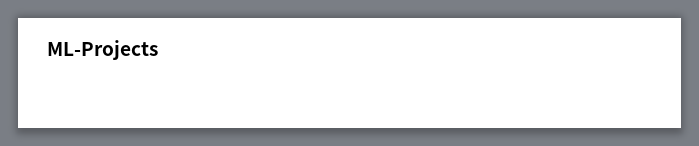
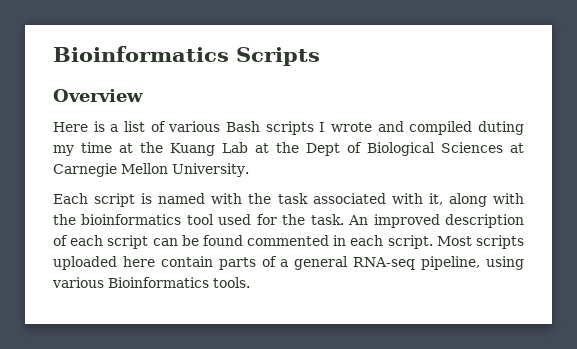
[47,40,158,60] ML-Projects -> [53,46,320,66] [53,89,143,102] [53,121,524,135] [53,142,524,156] [53,163,249,177] [53,193,524,207] [53,214,525,228] [53,235,524,249] [53,256,524,270] [52,277,250,288] Bioinformatics Scripts // Overview // Here is a list of various Bash scripts I wrote and compiled duting my time at the Kuang Lab at the Dept of Biological Sciences at Carnegie Mellon University. // Each script is named with the task associated with it, along with the bioinformatics tool used for the task. An improved description of each script can be found commented in each script. Most scripts uploaded here contain parts of a general RNA-seq pipeline, using various Bioinformatics tools.

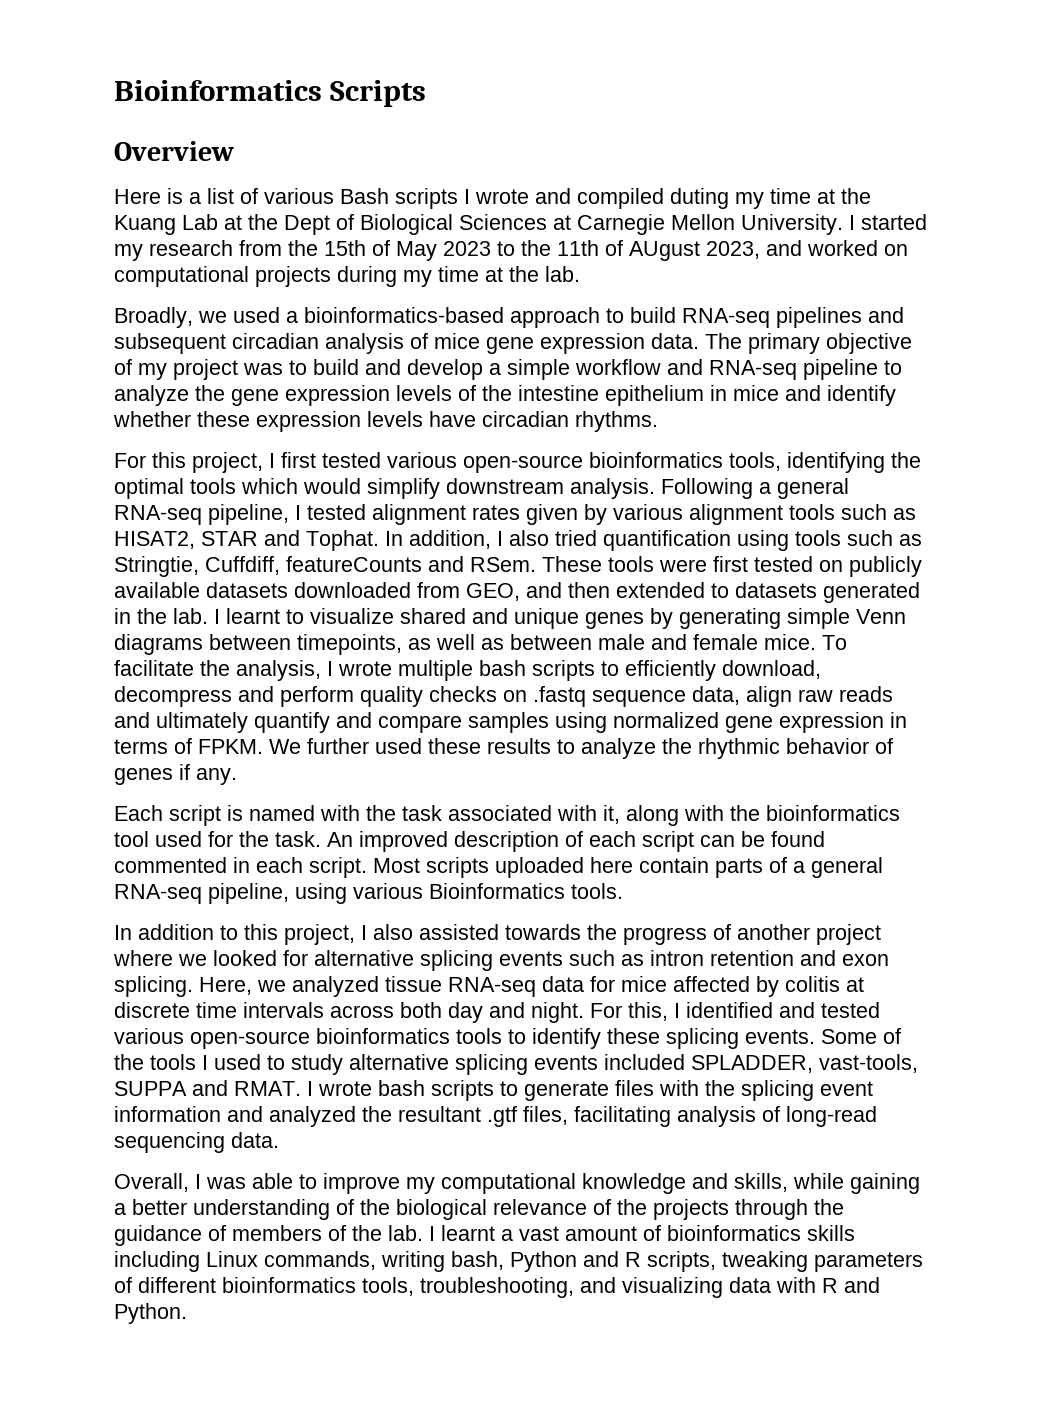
(249, 170) none -> [849,214,927,230] [114,240,908,261] [114,266,580,287] [114,307,904,328] [114,333,912,354] [114,359,902,380] [114,385,896,406] [113,411,658,432] [114,452,921,473] [114,478,849,499] [114,504,916,525] [114,530,922,551] [114,556,922,577] [114,582,920,603] [114,608,906,629] [114,634,847,655] [114,660,821,681] [114,686,893,707] [114,712,907,733] [114,738,893,759] [114,764,237,785] I started my research from the 15th of May 2023 to the 11th of AUgust 2023, and worked on computational projects during my time at the lab. // Broadly, we used a bioinformatics-based approach to build RNA-seq pipelines and subsequent circadian analysis of mice gene expression data. The primary objective of my project was to build and develop a simple workflow and RNA-seq pipeline to analyze the gene expression levels of the intestine epithelium in mice and identify whether these expression levels have circadian rhythms. // For this project, I first tested various open-source bioinformatics tools, identifying the optimal tools which would simplify downstream analysis. Following a general RNA-seq pipeline, I tested alignment rates given by various alignment tools such as HISAT2, STAR and Tophat. In addition, I also tried quantification using tools such as Stringtie, Cuffdiff, featureCounts and RSem. These tools were first tested on publicly available datasets downloaded from GEO, and then extended to datasets generated in the lab. I learnt to visualize shared and unique genes by generating simple Venn diagrams between timepoints, as well as between male and female mice. To facilitate the analysis, I wrote multiple bash scripts to efficiently download, decompress and perform quality checks on .fastq sequence data, align raw reads and ultimately quantify and compare samples using normalized gene expression in terms of FPKM. We further used these results to analyze the rhythmic behavior of genes if any.
(250, 282) none -> [114,924,881,945] [113,950,889,971] [114,976,864,997] [114,1002,880,1023] [114,1028,901,1049] [114,1054,918,1075] [114,1080,873,1101] [114,1106,877,1127] [114,1132,279,1153] [114,1173,920,1194] [114,1199,844,1220] [114,1225,855,1246] [114,1251,923,1272] [114,1277,880,1298] [114,1303,187,1324] // In addition to this project, I also assisted towards the progress of another project where we looked for alternative splicing events such as intron retention and exon splicing. Here, we analyzed tissue RNA-seq data for mice affected by colitis at discrete time intervals across both day and night. For this, I identified and tested various open-source bioinformatics tools to identify these splicing events. Some of the tools I used to study alternative splicing events included SPLADDER, vast-tools, SUPPA and RMAT. I wrote bash scripts to generate files with the splicing event information and analyzed the resultant .gtf files, facilitating analysis of long-read sequencing data. // Overall, I was able to improve my computational knowledge and skills, while gaining a better understanding of the biological relevance of the projects through the guidance of members of the lab. I learnt a vast amount of bioinformatics skills including Linux commands, writing bash, Python and R scripts, tweaking parameters of different bioinformatics tools, troubleshooting, and visualizing data with R and Python.

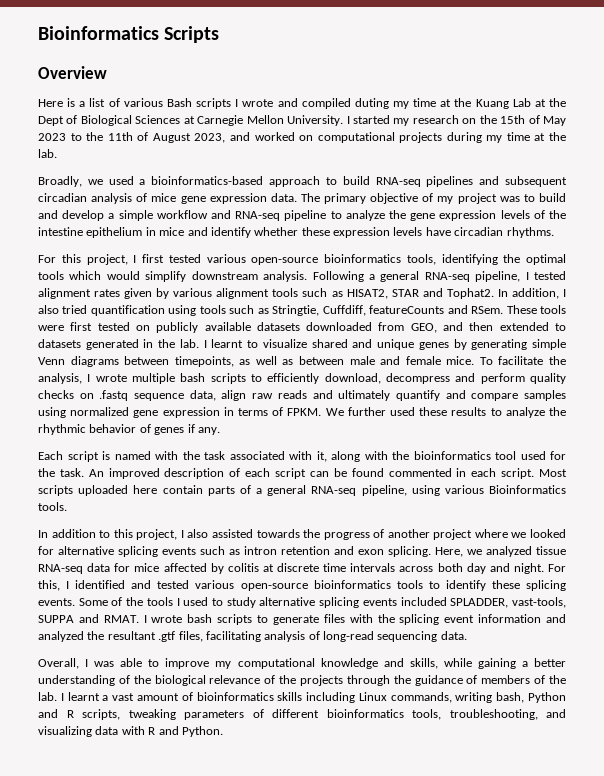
[239,240,282,256] from -> [462,118,477,124] on
[629,241,700,261] AUgust -> [152,133,191,143] August
[306,530,379,551] Tophat. -> [446,288,494,299] Tophat2.

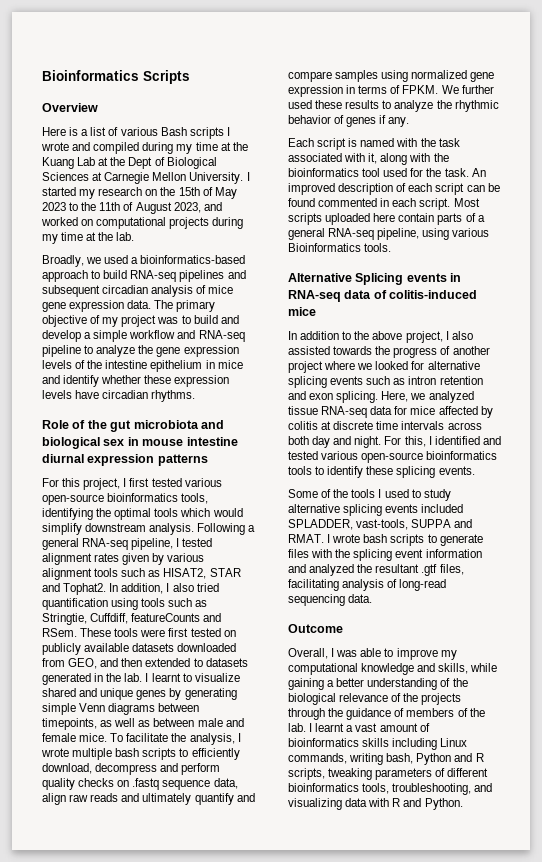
[354,98,389,109] duting -> [142,142,174,154] during
(554, 232) none -> [42,420,224,432] [42,437,238,449] [42,454,208,466] // Role of the gut microbiota and biological sex in mouse intestine diurnal expression patterns
(67, 506) none -> [288,273,462,285] [288,290,478,302] [288,307,316,316] // Alternative Splicing events in RNA-seq data of colitis-induced mice
[113,529,133,538] this -> [354,331,403,340] the above
(75, 602) none -> (475, 470) //
(467, 635) none -> [288,624,343,633] // Outcome

